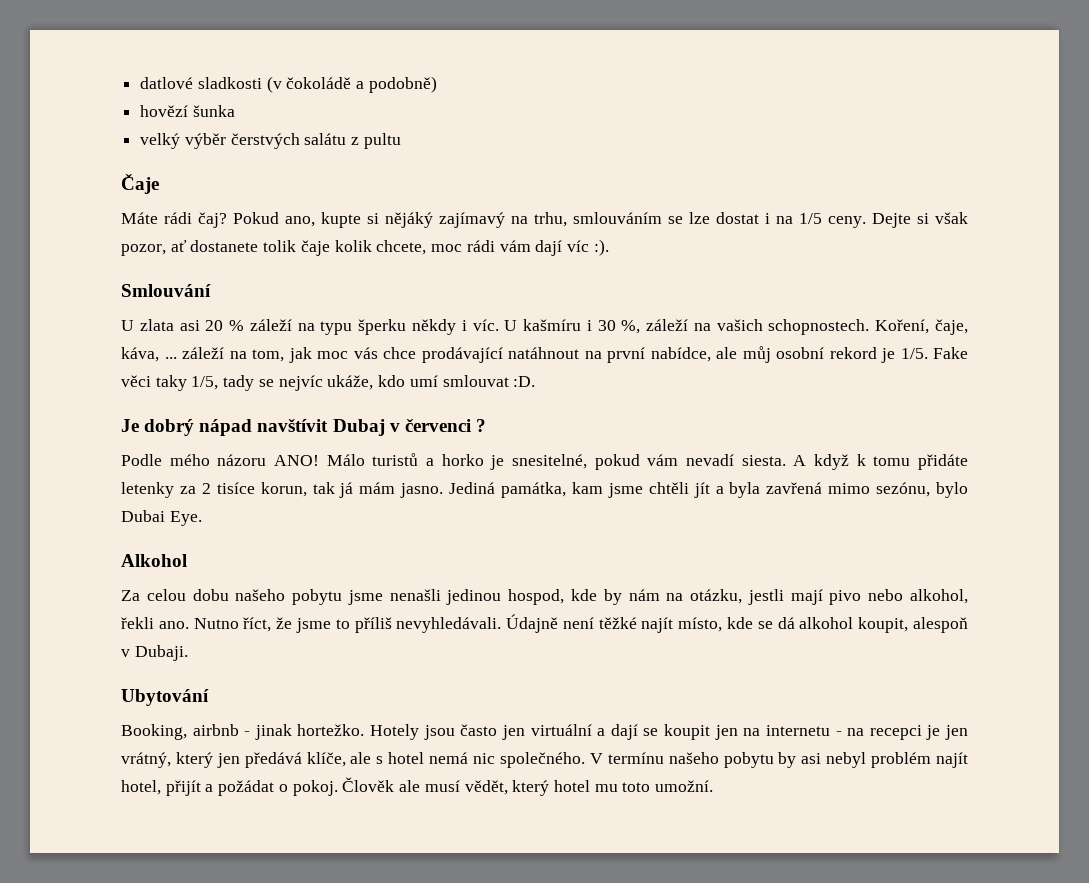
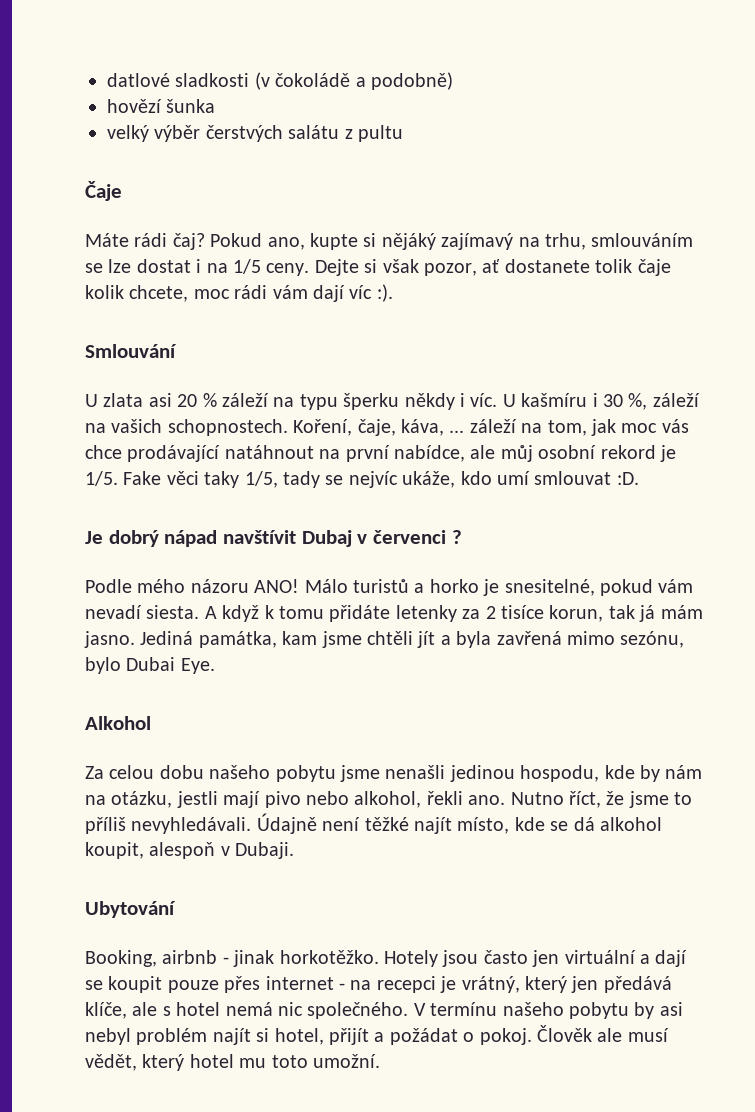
[508,589,565,605] hospod, -> [520,765,600,782] hospodu,
[297,724,365,736] hortežko. -> [279,950,379,964] horkotěžko.
[714,725,830,740] jen na internetu -> [167,976,334,993] pouze přes internet
[944,725,968,740] jen -> (457, 984) none
(969, 760) none -> [256,1028,270,1042] si

